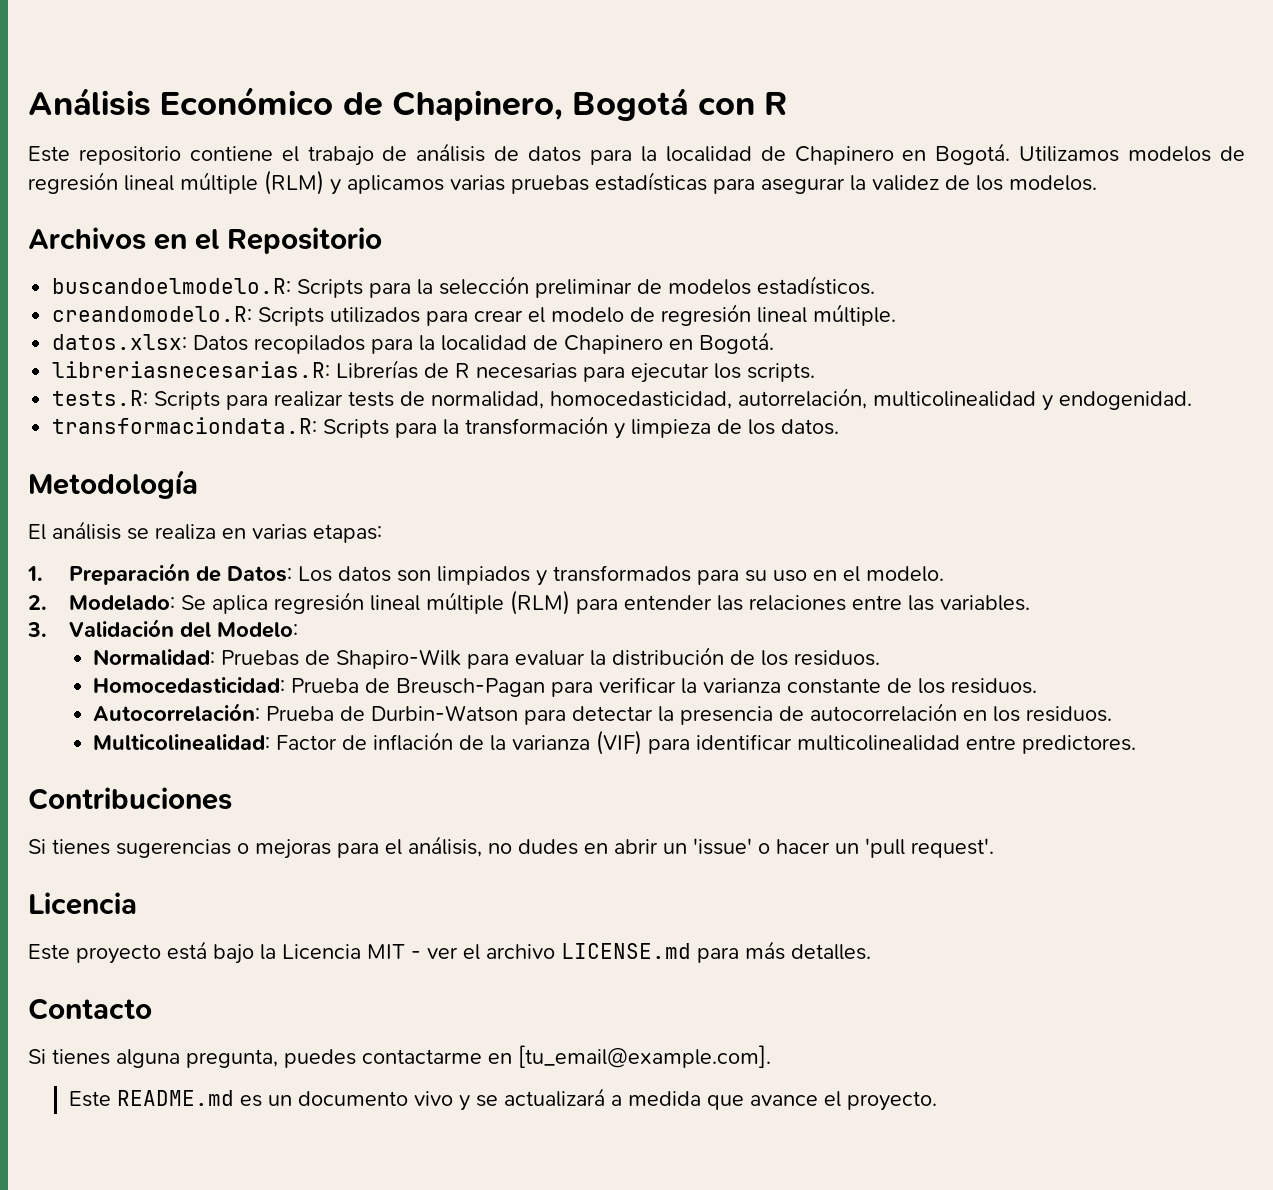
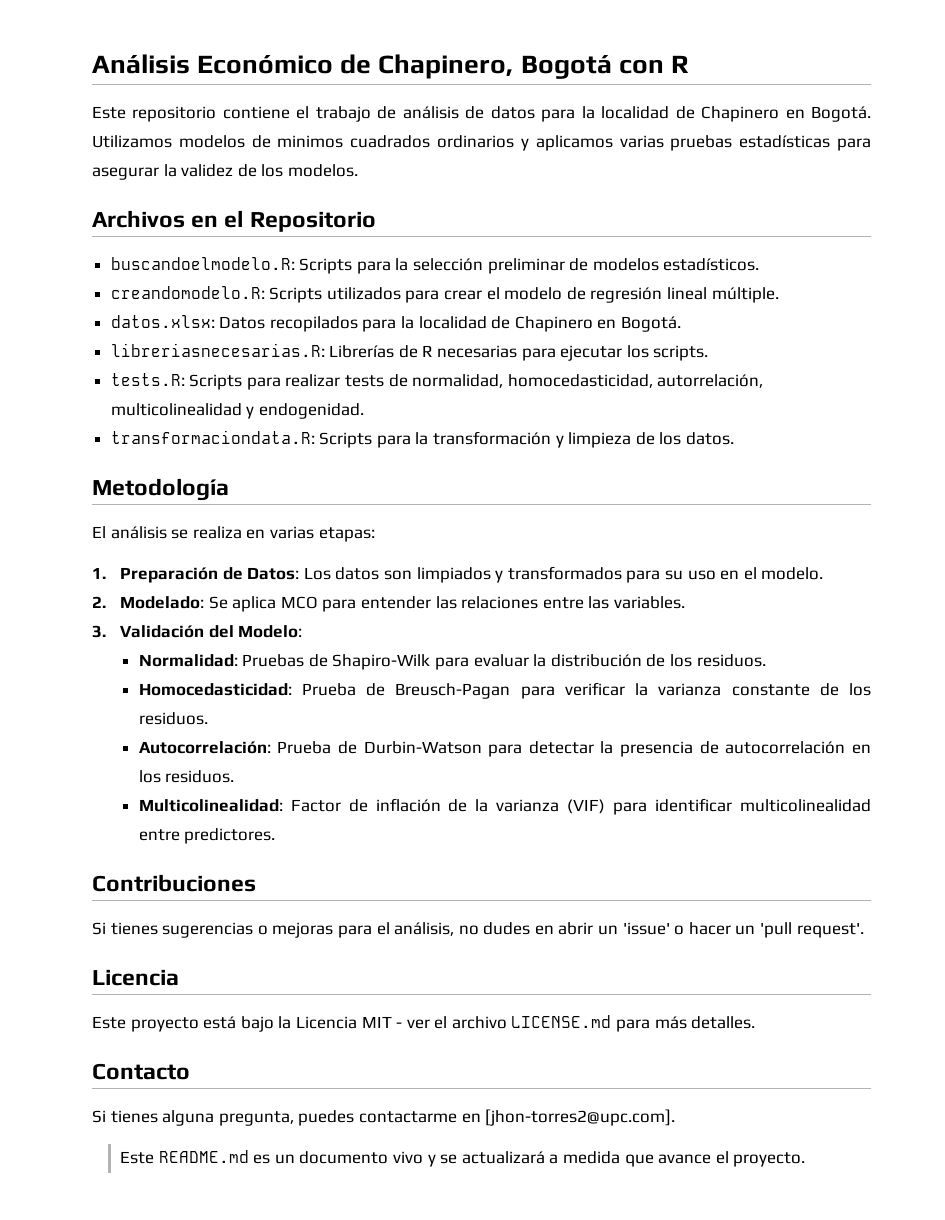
[28,170,324,195] regresión lineal múltiple (RLM) -> [277,135,515,148] minimos cuadrados ordinarios
[274,590,571,615] regresión lineal múltiple (RLM) -> [280,596,318,609] MCO
[518,1045,771,1068] [tu_email@example.com]. -> [485,1109,676,1126] [jhon-torres2@upc.com].

